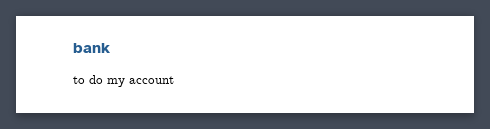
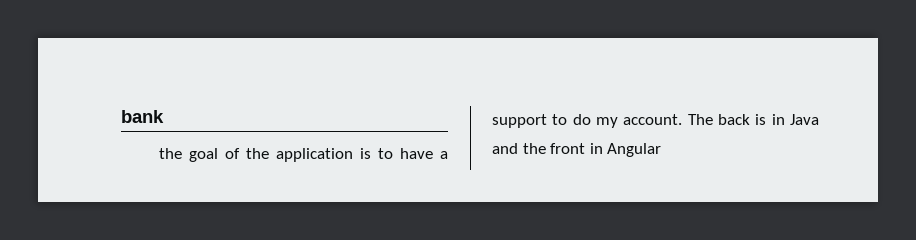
[73,75,174,87] to do my account -> [159,148,448,162] [492,114,819,128] [492,143,662,157] the goal of the application is to have a support to do my account. The back is in Java and the front in Angular

